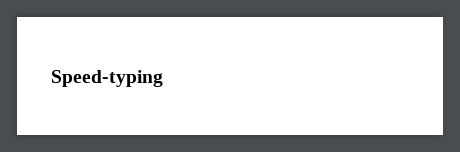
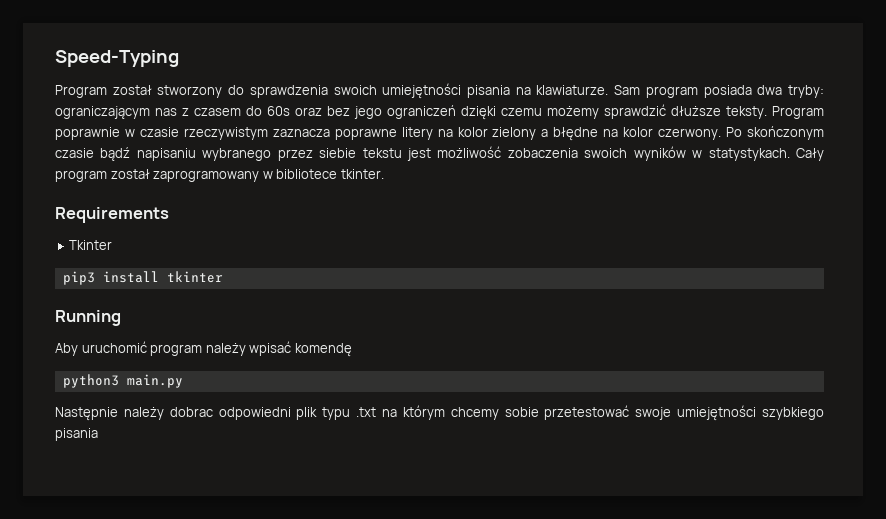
[51,70,163,87] Speed-typing -> [55,50,179,67] [55,83,824,99] [55,104,824,120] [55,126,824,141] [55,146,825,161] [55,169,384,182] [55,207,169,223] [69,240,113,250] [62,271,223,285] [55,310,121,326] [55,341,352,357] [62,374,183,388] [55,405,824,421] [55,428,98,441] Speed-Typing // Program został stworzony do sprawdzenia swoich umiejętności pisania na klawiaturze. Sam program posiada dwa tryby: ograniczającym nas z czasem do 60s oraz bez jego ograniczeń dzięki czemu możemy sprawdzić dłuższe teksty. Program poprawnie w czasie rzeczywistym zaznacza poprawne litery na kolor zielony a błędne na kolor czerwony. Po skończonym czasie bądź napisaniu wybranego przez siebie tekstu jest możliwość zobaczenia swoich wyników w statystykach. Cały program został zaprogramowany w bibliotece tkinter. // Requirements // Tkinter // pip3 install tkinter // Running // Aby uruchomić program należy wpisać komendę // python3 main.py // Następnie należy dobrac odpowiedni plik typu .txt na którym chcemy sobie przetestować swoje umiejętności szybkiego pisania

